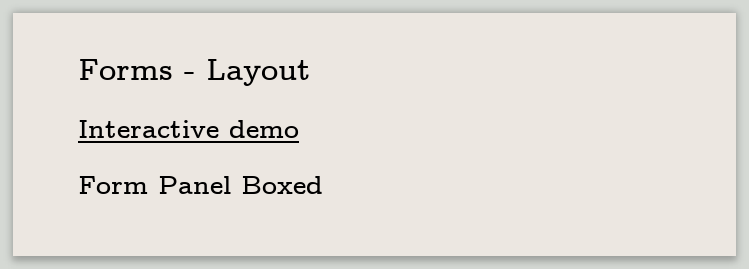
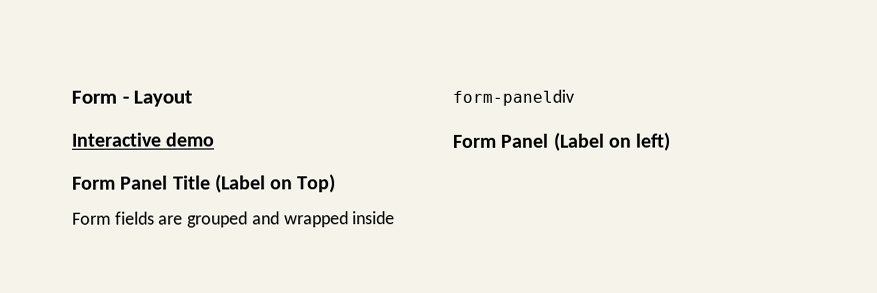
[78,59,173,80] Forms -> [71,90,117,104] Form
[241,176,323,194] Boxed -> [172,174,337,194] [72,211,396,228] [452,89,574,106] [452,132,672,152] Title (Label on Top) // Form fields are grouped and wrapped inside form-paneldiv // Form Panel (Label on left)

